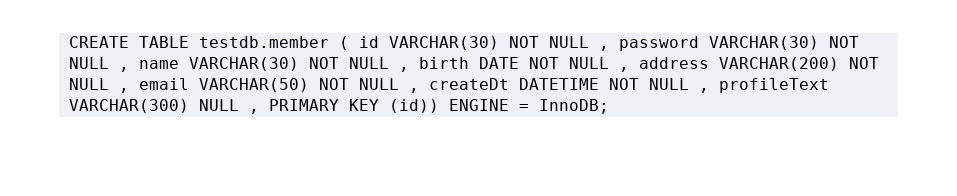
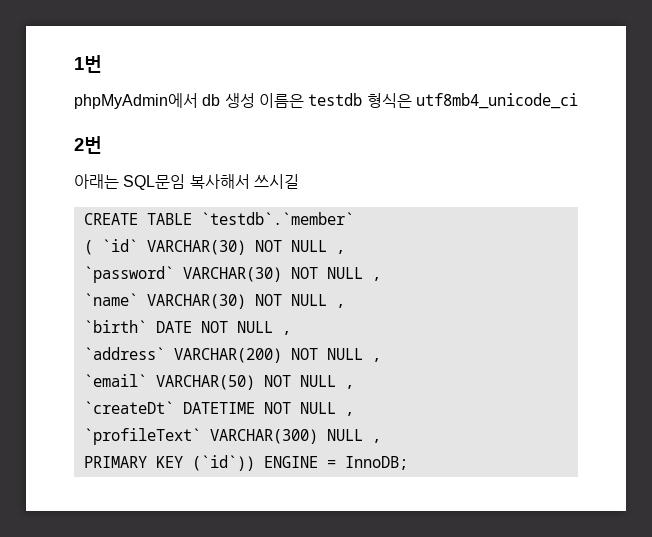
[68,36,859,51] [68,57,469,72] CREATE TABLE testdb.member ( id VARCHAR(30) NOT NULL , password VARCHAR(30) NOT NULL , name VARCHAR(30) NOT NULL , birth -> [74,55,102,73] [74,93,578,109] [74,136,102,154] [74,174,299,190] [83,212,354,225] [83,239,345,255] [83,266,381,283] [83,293,345,309] [83,320,147,333] 1번 // phpMyAdmin에서 db 생성 이름은 testdb 형식은 utf8mb4_unicode_ci // 2번 // 아래는 SQL문임 복사해서 쓰시길 // CREATE TABLE `testdb`.`member` // ( `id` VARCHAR(30) NOT NULL , // `password` VARCHAR(30) NOT NULL , // `name` VARCHAR(30) NOT NULL , // `birth`
[638,57,709,69] address -> [83,347,165,360] // `address`
[138,78,189,90] email -> [83,374,147,387] // `email`
[428,78,509,90] createDt -> [83,401,174,414] // `createDt`
[718,78,829,93] profileText -> [83,428,201,445] // `profileText`
(259, 111) none -> (381, 441) //
[388,99,439,113] (id)) -> [191,455,255,471] (`id`))

